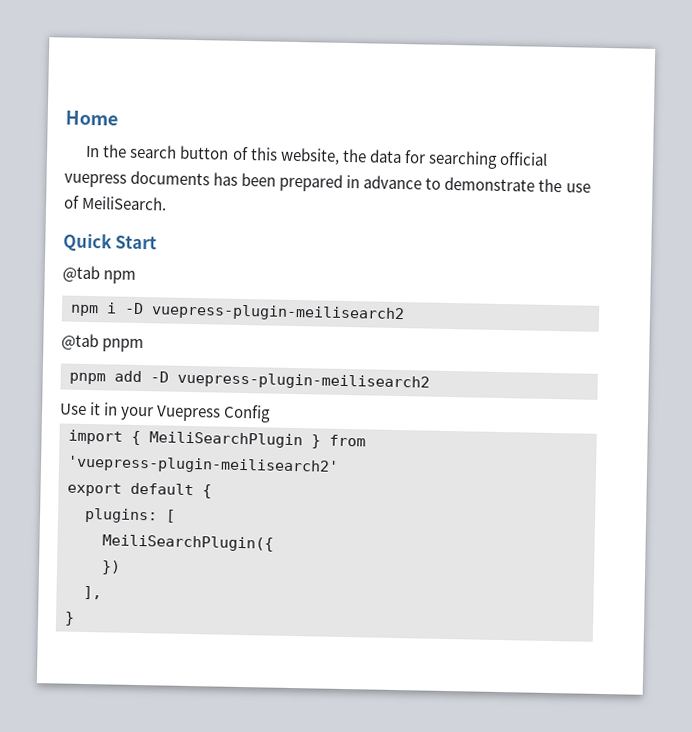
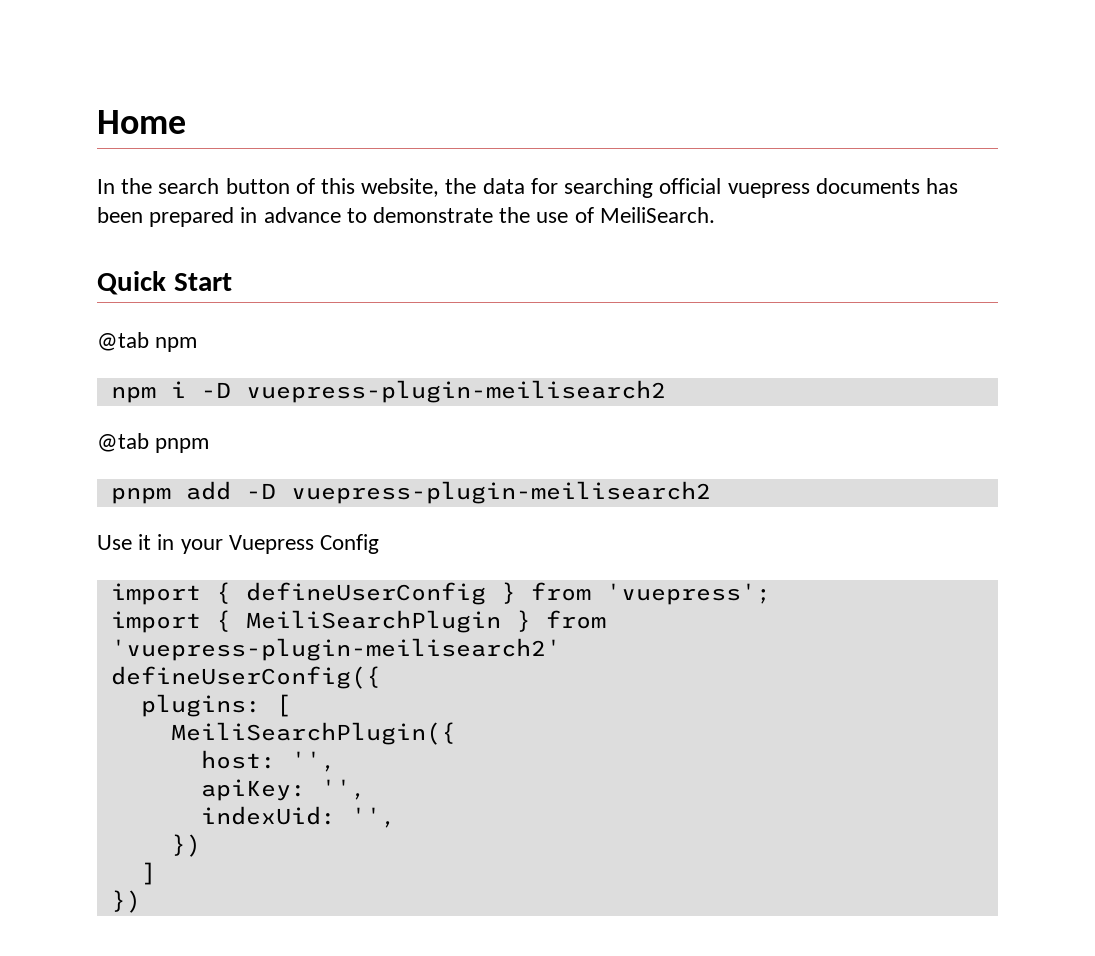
(272, 413) none -> [110,582,771,605] // import { defineUserConfig } from 'vuepress';
[67,482,212,499] export default { -> [110,666,381,689] defineUserConfig({
(274, 543) none -> [200,750,336,772] [200,779,366,801] [200,806,396,828] // host: '', // apiKey: '', // indexUid: '',
[83,585,102,600] [64,611,75,626] ], // } -> [140,862,156,885] [110,890,141,913] ] // })

